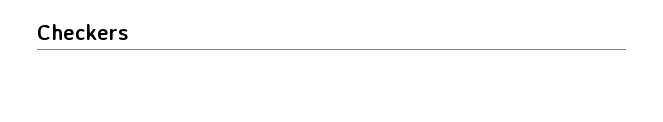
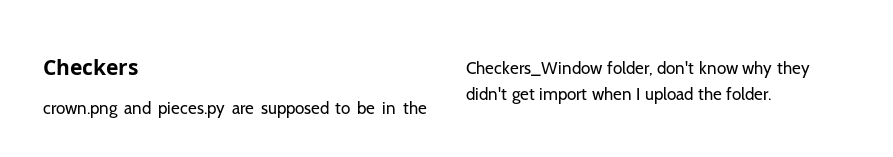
(129, 32) none -> [43,101,427,118] [466,61,810,78] [466,87,772,104] // crown.png and pieces.py are supposed to be in the Checkers_Window folder, don't know why they didn't get import when I upload the folder.

